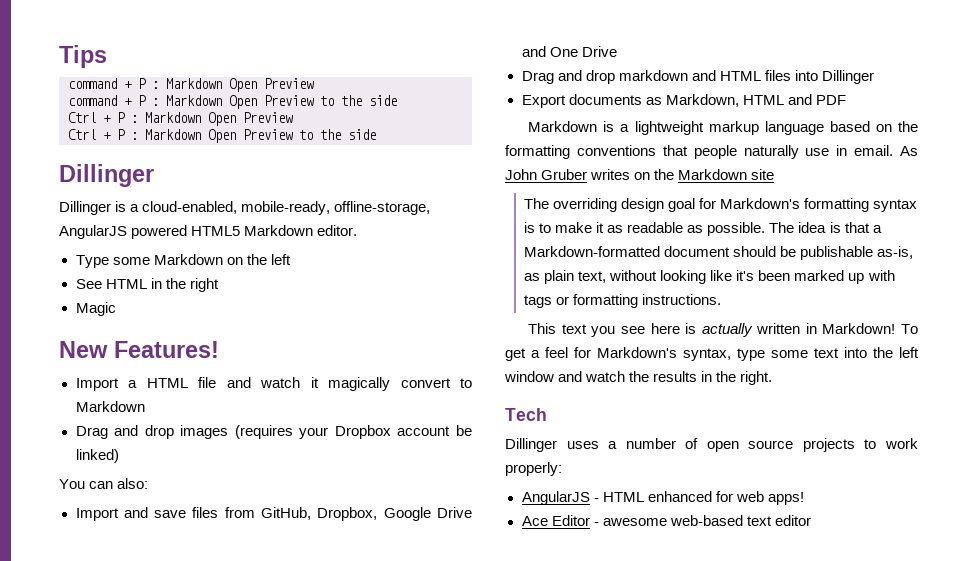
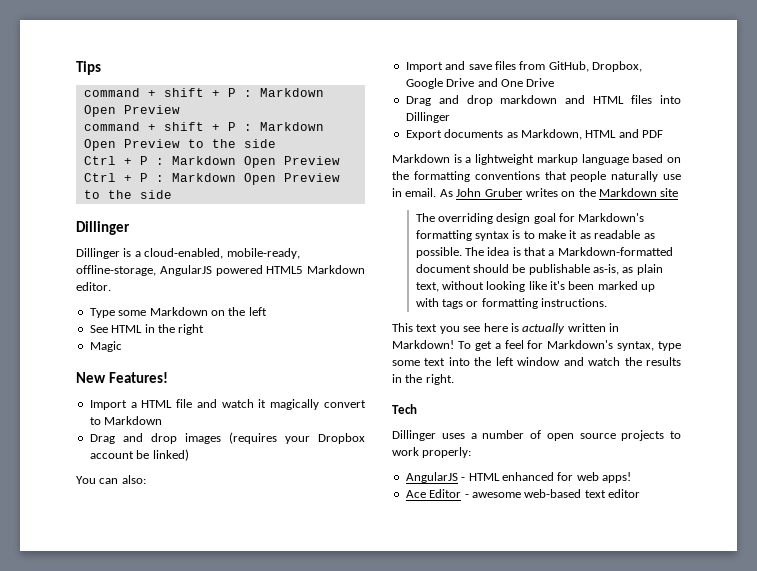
(132, 85) none -> [163,88,220,97] shift +
(132, 102) none -> [163,122,220,131] shift +

